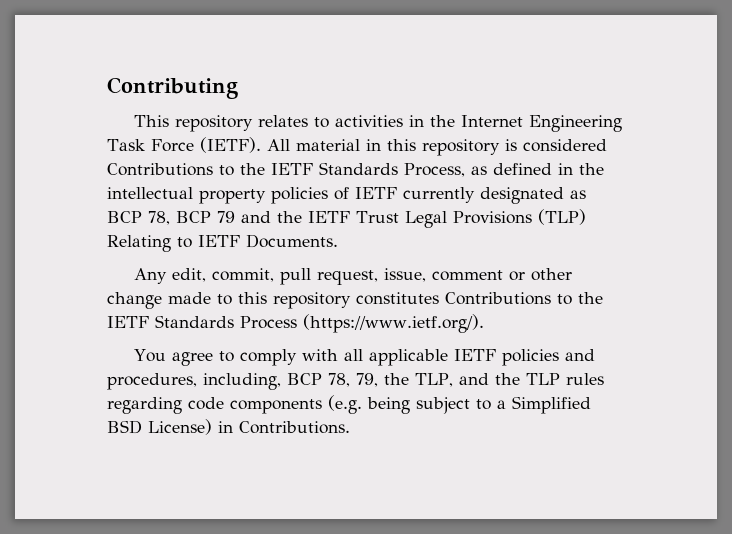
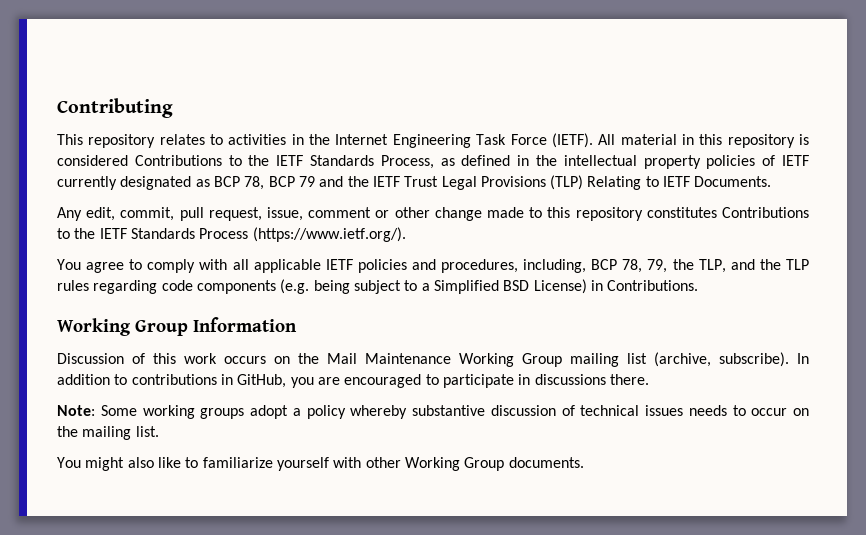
(350, 427) none -> [57,317,297,336] [57,352,809,367] [57,374,649,388] [57,405,809,419] [57,426,159,440] [57,457,584,471] // Working Group Information // Discussion of this work occurs on the Mail Maintenance Working Group mailing list (archive, subscribe). In addition to contributions in GitHub, you are encouraged to participate in discussions there. // Note: Some working groups adopt a policy whereby substantive discussion of technical issues needs to occur on the mailing list. // You might also like to familiarize yourself with other Working Group documents.

